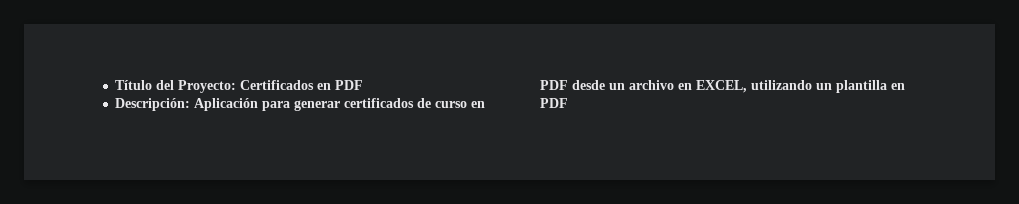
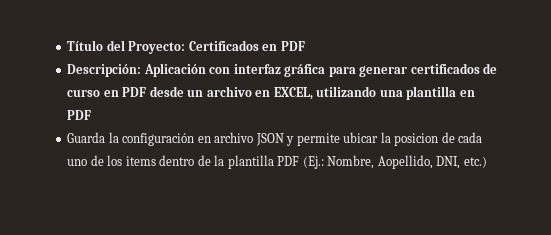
(259, 104) none -> [209,64,326,77] con interfaz gráfica
[816,83,833,90] un -> [379,89,403,97] una
(569, 103) none -> [67,132,483,146] [67,155,487,169] // Guarda la configuración en archivo JSON y permite ubicar la posicion de cada uno de los items dentro de la plantilla PDF (Ej.: Nombre, Aopellido, DNI, etc.)

